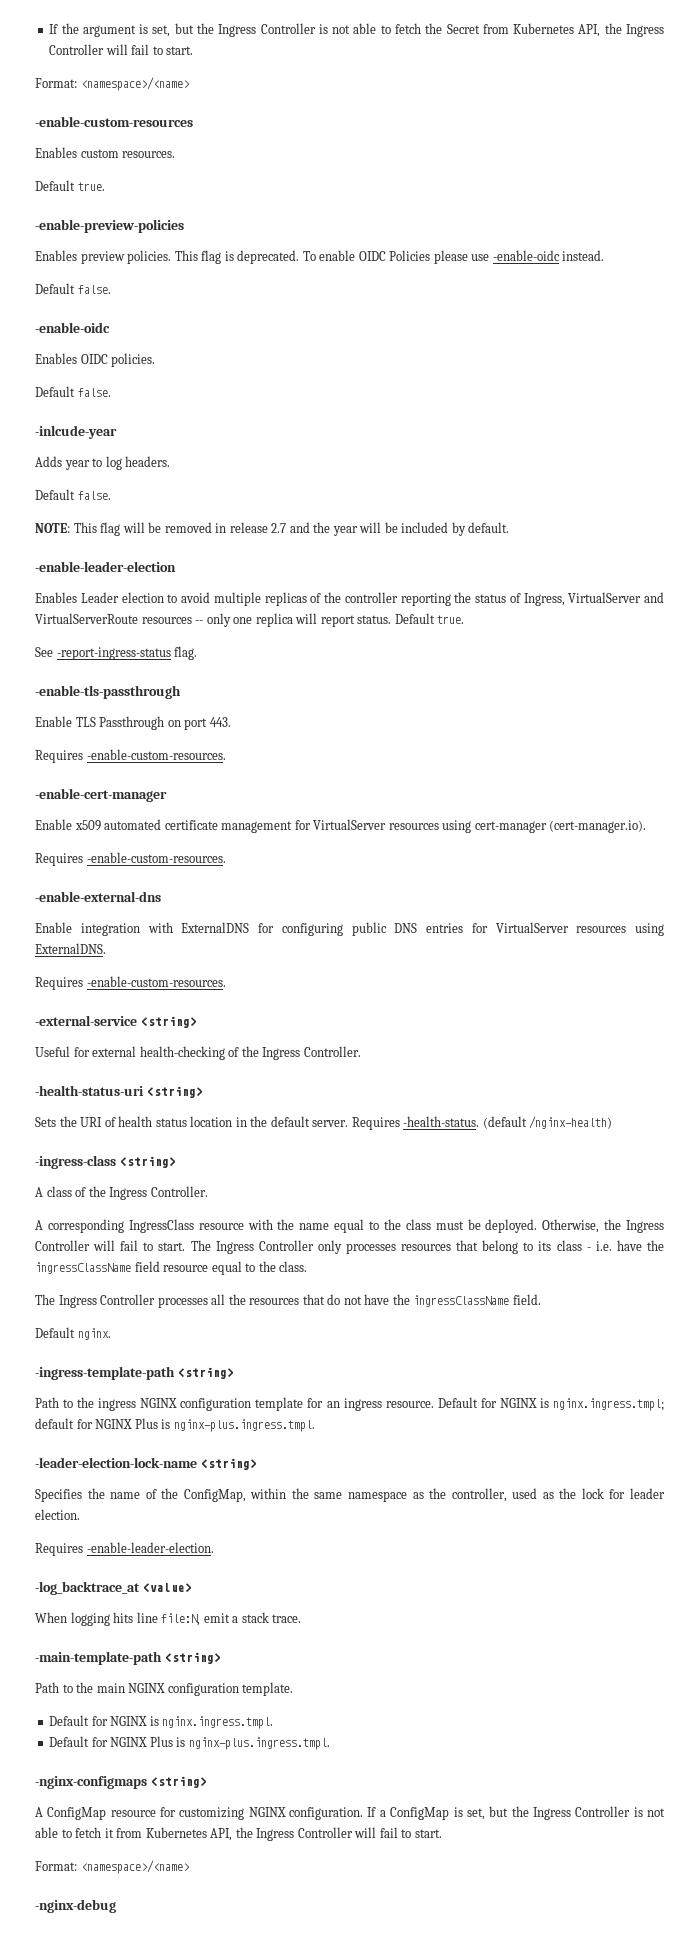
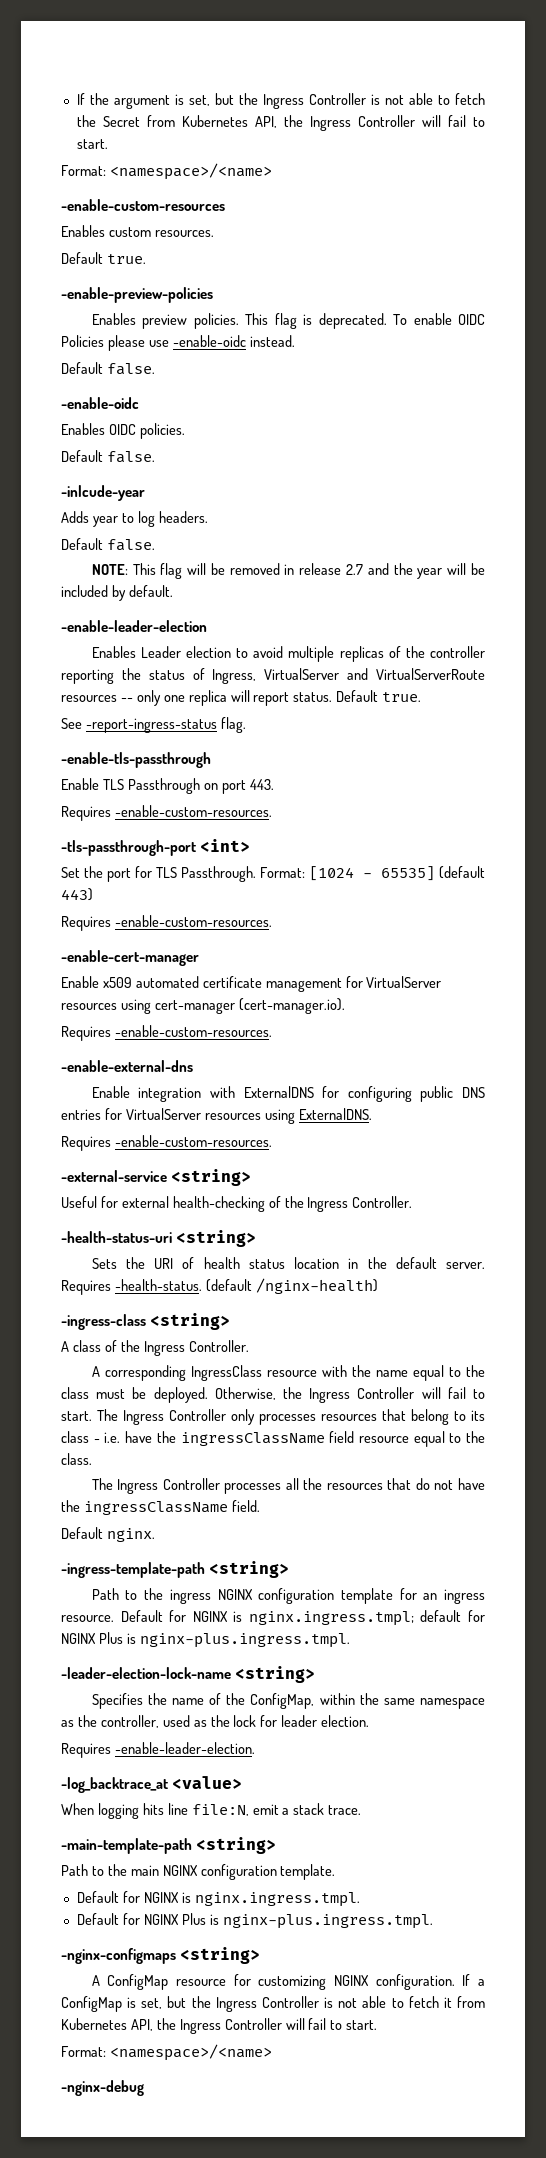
(226, 754) none -> [61,839,251,856] [61,866,486,882] [61,888,93,901] [61,915,272,931] // -tls-passthrough-port <int> // Set the port for TLS Passthrough. Format: [1024 - 65535] (default 443) // Requires -enable-custom-resources.

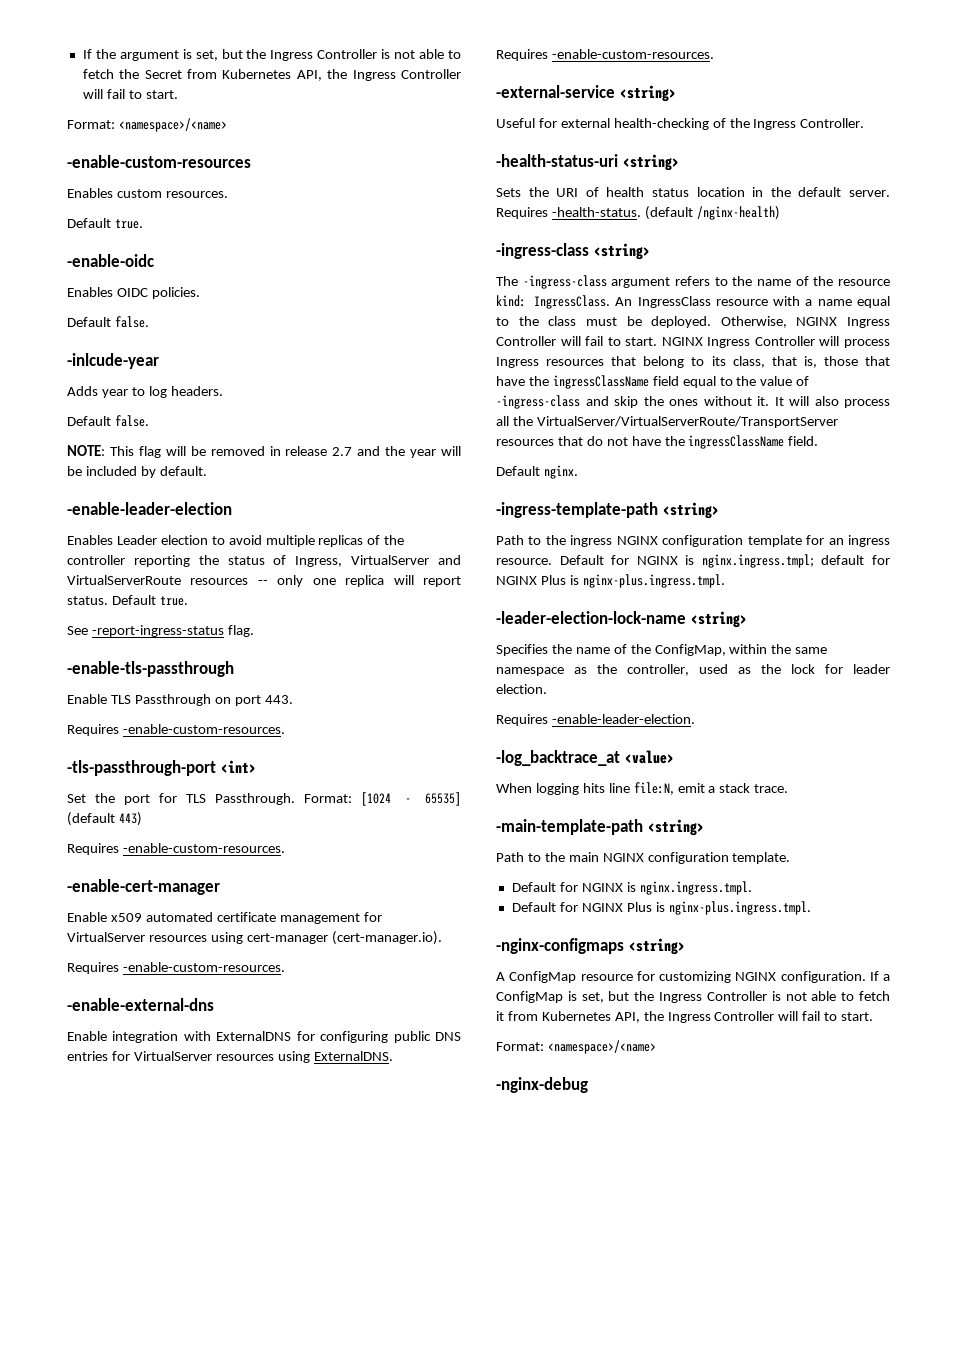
[61,287,213,303] [91,313,485,329] [61,335,295,351] [61,362,155,375] // -enable-preview-policies // Enables preview policies. This flag is deprecated. To enable OIDC Policies please use -enable-oidc instead. // Default false. -> (143, 224) none
[61,1340,249,1356] [91,1365,186,1381] A class of the Ingress Controller. // A corresponding -> [496,275,890,289] [496,295,633,309] The -ingress-class argument refers to the name of the resource kind: IngressClass. An
[351,1365,371,1377] the -> [805,299,813,306] a
[283,1387,485,1403] [61,1409,316,1425] the Ingress Controller will fail to start. The Ingress Controller only processes -> [796,317,890,328] [496,336,890,348] [496,357,539,368] NGINX Ingress Controller will fail to start. NGINX Ingress Controller will process Ingress
[61,1431,121,1443] class - i.e. -> [732,356,890,368] class, that is, those that
[358,1431,485,1447] [61,1453,92,1465] [91,1478,282,1494] resource equal to the class. // The Ingress Controller processes -> [682,376,810,388] [496,395,890,409] equal to the value of -ingress-class and skip the ones without it. It will also process
(323, 1484) none -> [536,416,838,428] VirtualServer/VirtualServerRoute/TransportServer

